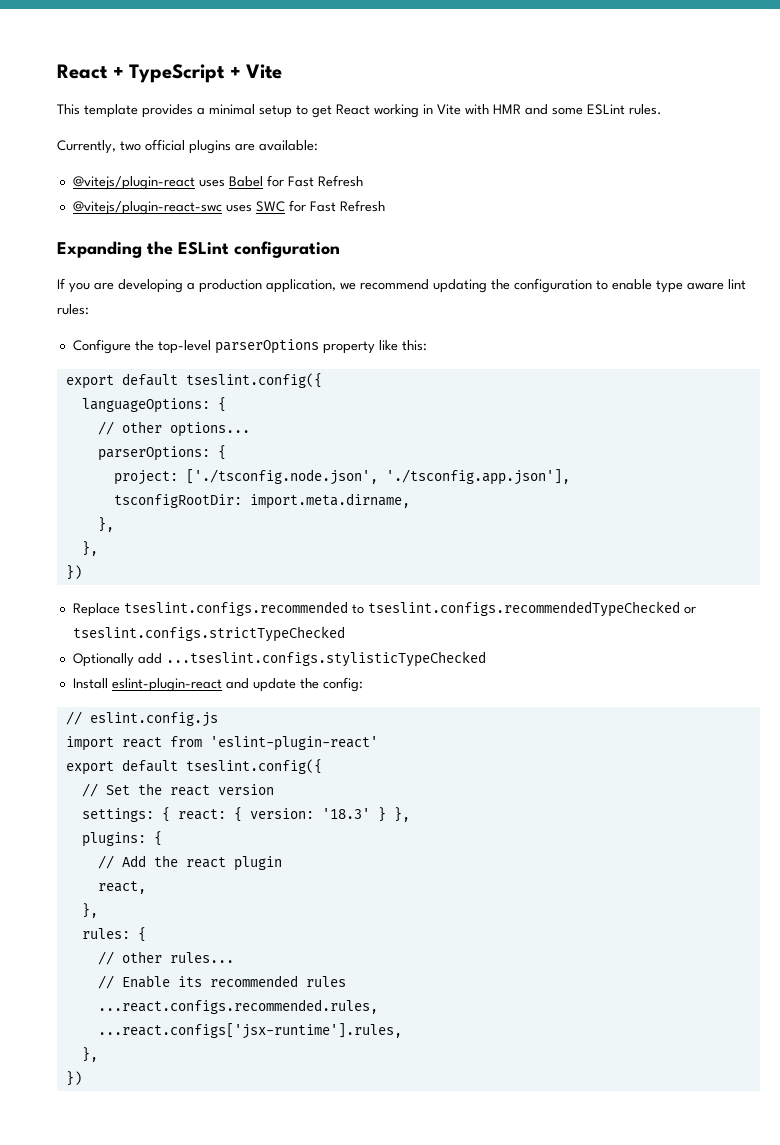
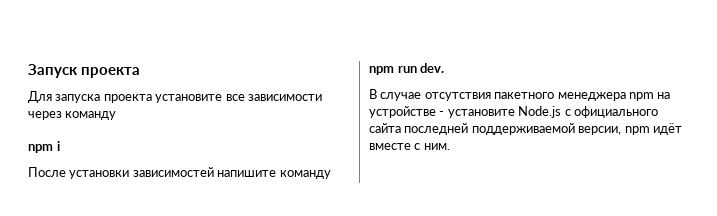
[57,64,283,83] [57,104,662,118] [57,139,318,154] [72,175,363,190] [72,200,385,215] [57,241,340,258] [57,278,746,293] [57,304,89,315] [72,339,427,354] [65,373,322,389] [81,397,226,413] [97,421,250,437] [97,445,226,461] [113,469,570,485] [113,493,410,509] [97,517,114,532] [81,541,98,556] [65,565,82,580] [72,601,696,617] [72,626,345,642] [72,651,486,667] [72,677,363,692] [65,711,218,727] [65,736,378,751] [65,759,322,775] [81,783,274,797] [81,807,410,822] [81,831,162,847] [97,855,282,871] [97,881,146,894] [81,903,98,918] [81,927,146,942] [97,951,234,965] [97,975,346,989] [97,999,378,1014] [97,1023,402,1039] [81,1047,98,1062] [65,1071,82,1086] React + TypeScript + Vite // This template provides a minimal setup to get React working in Vite with HMR and some ESLint rules. // Currently, two official plugins are available: // @vitejs/plugin-react uses Babel for Fast Refresh // @vitejs/plugin-react-swc uses SWC for Fast Refresh // Expanding the ESLint configuration // If you are developing a production application, we recommend updating the configuration to enable type aware lint rules: // Configure the top-level parserOptions property like this: // export default tseslint.config({ // languageOptions: { // // other options... // parserOptions: { // project: ['./tsconfig.node.json', './tsconfig.app.json'], // tsconfigRootDir: import.meta.dirname, // }, // }, // }) // Replace tseslint.configs.recommended to tseslint.configs.recommendedTypeChecked or tseslint.configs.strictTypeChecked // Optionally add ...tseslint.configs.stylisticTypeChecked // Install eslint-plugin-react and update the config: // // eslint.config.js // import react from 'eslint-plugin-react' // export default tseslint.config({ // // Set the react version // settings: { react: { version: '18.3' } }, // plugins: { // // Add the react plugin // react, // }, // rules: { // // other rules... // // Enable its recommended rules // ...react.configs.recommended.rules, // ...react.configs['jsx-runtime'].rules, // }, // }) -> [28,64,140,78] [28,91,322,103] [28,111,117,120] [28,141,60,153] [28,167,331,179] [369,63,445,75] [369,89,671,101] [369,106,658,118] [369,123,682,135] [369,143,450,150] Запуск проекта // Для запуска проекта установите все зависимости через команду // npm i // После установки зависимостей напишите команду // npm run dev. // В случае отсутствия пакетного менеджера npm на устройстве - установите Node.js с официального сайта последней поддерживаемой версии, npm идёт вместе с ним.

